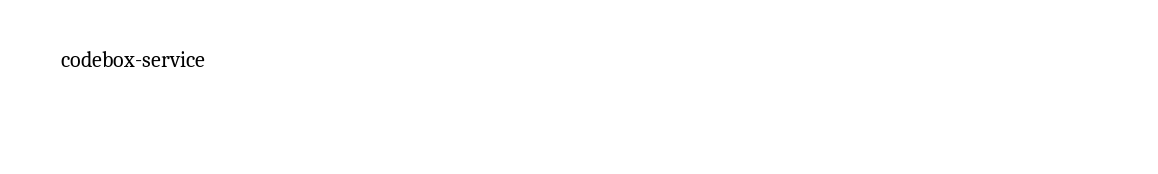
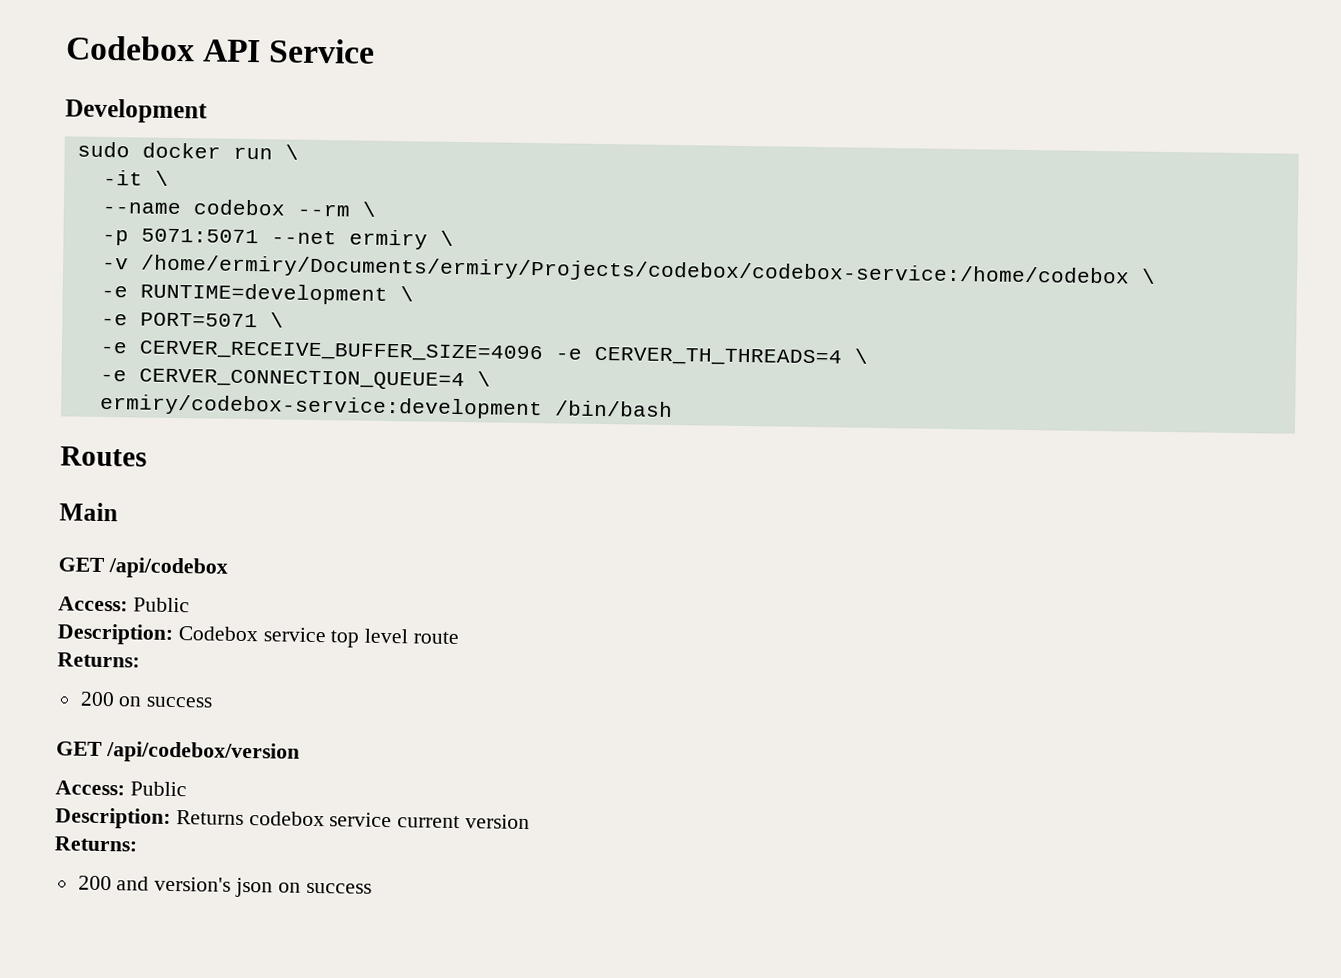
[61,51,205,67] codebox-service -> [66,35,376,64] [65,98,208,124] [76,141,299,160] [102,169,169,186] [101,199,377,217] [101,228,454,250] [101,254,1156,288] [100,282,414,305] [100,312,284,328] [99,340,869,367] [99,368,491,391] [99,393,673,420] [60,446,147,467] [59,502,118,522] [58,557,228,579] [58,596,190,613] [57,623,460,648] [57,652,140,668] [79,691,214,708] [56,741,300,764] [55,780,187,797] [55,807,531,830] [54,836,138,852] [77,875,372,898] Codebox API Service // Development // sudo docker run \ // -it \ // --name codebox --rm \ // -p 5071:5071 --net ermiry \ // -v /home/ermiry/Documents/ermiry/Projects/codebox/codebox-service:/home/codebox \ // -e RUNTIME=development \ // -e PORT=5071 \ // -e CERVER_RECEIVE_BUFFER_SIZE=4096 -e CERVER_TH_THREADS=4 \ // -e CERVER_CONNECTION_QUEUE=4 \ // ermiry/codebox-service:development /bin/bash // Routes // Main // GET /api/codebox // Access: Public // Description: Codebox service top level route // Returns: // 200 on success // GET /api/codebox/version // Access: Public // Description: Returns codebox service current version // Returns: // 200 and version's json on success

